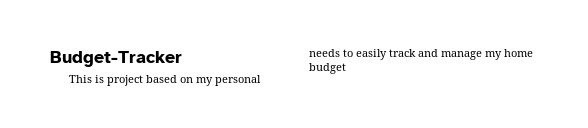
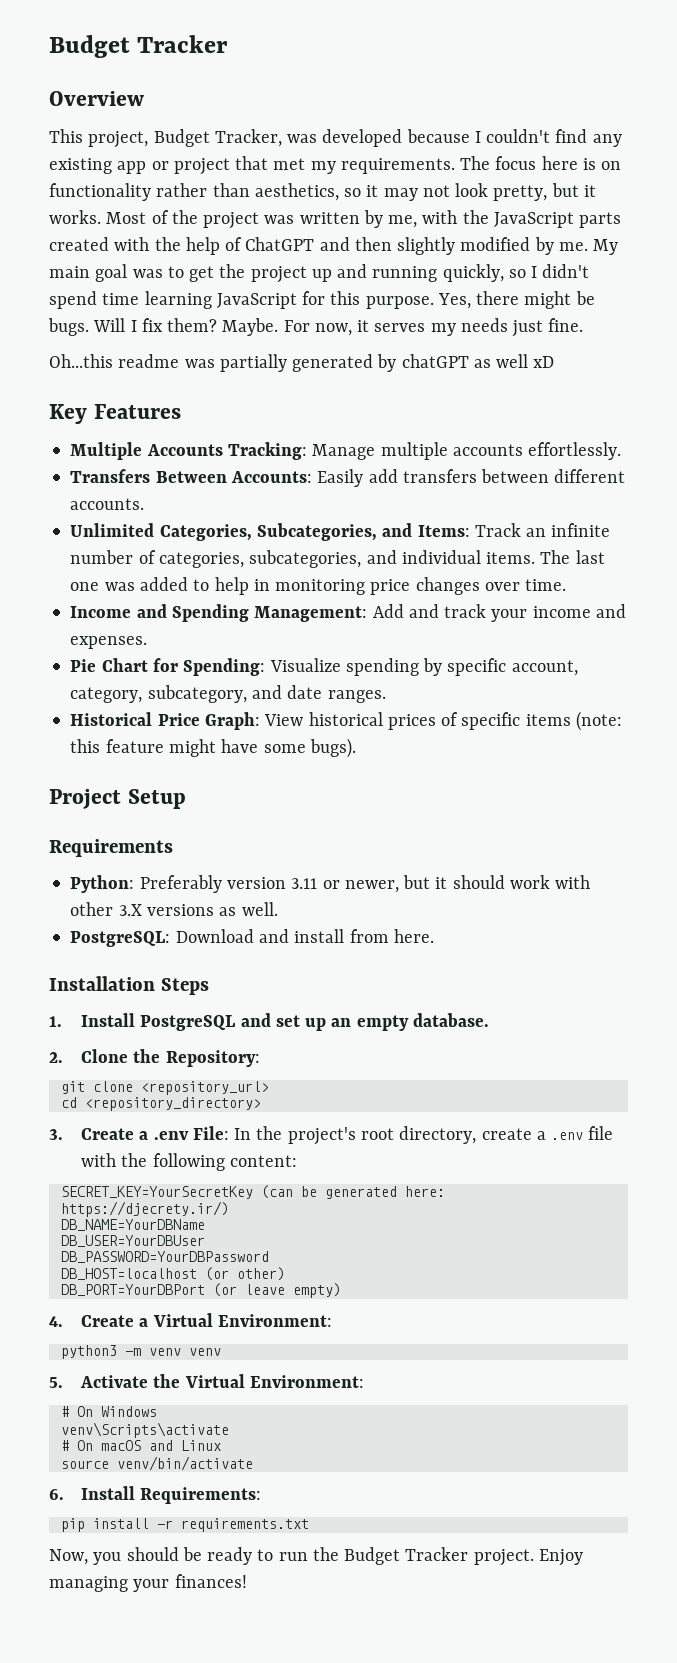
[50,51,182,67] [69,75,262,86] [309,49,533,60] [309,63,346,74] Budget-Tracker // This is project based on my personal needs to easily track and manage my home budget -> [49,35,229,58] [49,91,144,106] [49,129,622,148] [49,156,622,175] [49,183,596,201] [49,210,622,229] [49,237,619,255] [49,264,590,283] [49,291,595,309] [48,318,584,337] [49,354,555,372] [49,404,181,424] [70,442,622,460] [70,469,626,487] [70,498,145,510] [70,523,611,541] [70,550,605,568] [70,577,567,595] [70,604,626,622] [70,636,148,649] [70,658,578,676] [70,685,386,703] [70,711,622,731] [70,738,356,758] [49,789,186,809] [49,839,173,857] [70,875,591,893] [70,902,278,916] [70,929,434,947] [49,976,209,995] [49,1013,490,1031] [49,1049,260,1067] [60,1081,269,1095] [60,1097,261,1111] [49,1126,614,1145] [81,1153,297,1171] [60,1185,445,1199] [60,1201,229,1217] [60,1219,205,1231] [60,1235,205,1247] [60,1251,269,1263] [60,1267,285,1281] [60,1283,341,1298] [49,1313,332,1327] [60,1345,221,1359] [49,1374,364,1388] [60,1406,157,1417] [60,1422,229,1438] [60,1440,221,1451] [60,1456,253,1471] [49,1486,262,1504] [60,1518,309,1532] [49,1547,583,1566] [49,1574,247,1592] Budget Tracker // Overview // This project, Budget Tracker, was developed because I couldn't find any existing app or project that met my requirements. The focus here is on functionality rather than aesthetics, so it may not look pretty, but it works. Most of the project was written by me, with the JavaScript parts created with the help of ChatGPT and then slightly modified by me. My main goal was to get the project up and running quickly, so I didn't spend time learning JavaScript for this purpose. Yes, there might be bugs. Will I fix them? Maybe. For now, it serves my needs just fine. // Oh...this readme was partially generated by chatGPT as well xD // Key Features // Multiple Accounts Tracking: Manage multiple accounts effortlessly. // Transfers Between Accounts: Easily add transfers between different accounts. // Unlimited Categories, Subcategories, and Items: Track an infinite number of categories, subcategories, and individual items. The last one was added to help in monitoring price changes over time. // Income and Spending Management: Add and track your income and expenses. // Pie Chart for Spending: Visualize spending by specific account, category, subcategory, and date ranges. // Historical Price Graph: View historical prices of specific items (note: this feature might have some bugs). // Project Setup // Requirements // Python: Preferably version 3.11 or newer, but it should work with other 3.X versions as well. // PostgreSQL: Download and install from here. // Installation Steps // 1. Install PostgreSQL and set up an empty database. // 2. Clone the Repository: // git clone <repository_url> // cd <repository_directory> // 3. Create a .env File: In the project's root directory, create a .env file with the following content: // SECRET_KEY=YourSecretKey (can be generated here: https://djecrety.ir/) // DB_NAME=YourDBName // DB_USER=YourDBUser // DB_PASSWORD=YourDBPassword // DB_HOST=localhost (or other) // DB_PORT=YourDBPort (or leave empty) // 4. Create a Virtual Environment: // python3 -m venv venv // 5. Activate the Virtual Environment: // # On Windows // venv\Scripts\activate // # On macOS and Linux // source venv/bin/activate // 6. Install Requirements: // pip install -r requirements.txt // Now, you should be ready to run the Budget Tracker project. Enjoy managing your finances!

